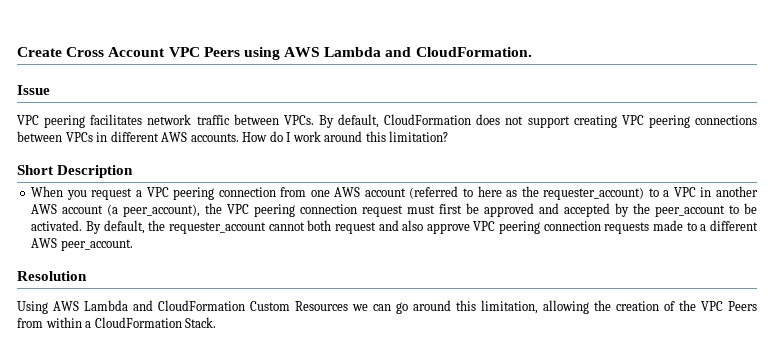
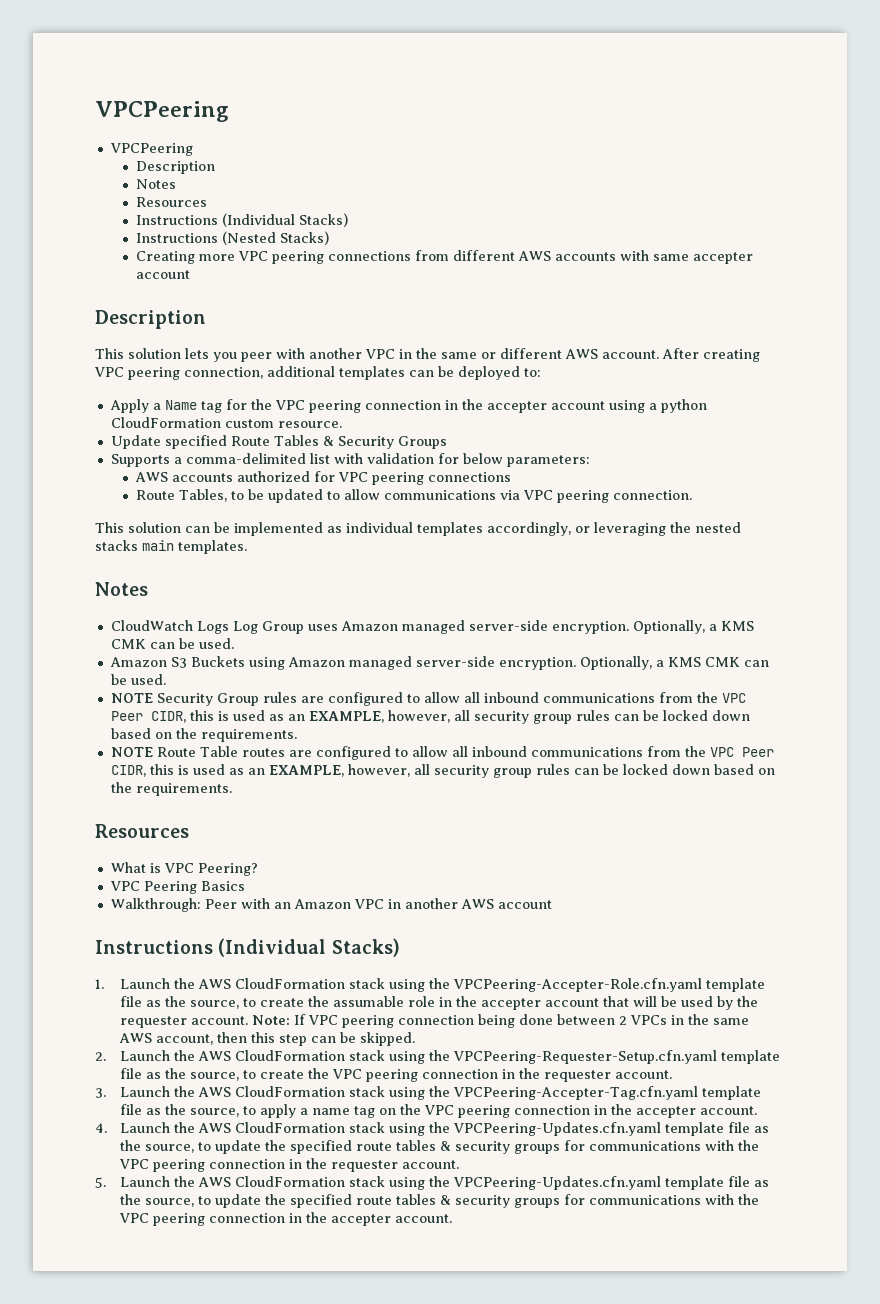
[17,47,532,60] [17,85,50,95] [17,114,757,128] [17,131,449,142] [17,165,134,178] [31,186,670,200] Create Cross Account VPC Peers using AWS Lambda and CloudFormation. // Issue // VPC peering facilitates network traffic between VPCs. By default, CloudFormation does not support creating VPC peering connections between VPCs in different AWS accounts. How do I work around this limitation? // Short Description // When you request a VPC peering connection from one AWS account (referred to here as the requester_account) to a -> [95,101,229,122] [109,143,193,156] [136,161,216,174] [136,179,177,189] [136,197,208,207] [136,213,349,227] [136,231,330,245] [136,250,754,264] [136,270,191,279] [95,310,206,329] [95,348,760,362] [94,366,541,380] [109,399,707,413] [110,417,342,428] [110,435,447,449] [110,453,590,467] [135,471,512,485] [136,489,693,503] [95,522,741,536] [95,540,247,554] [95,582,148,596] [110,620,754,634] [110,638,234,649] [109,656,769,670] [110,674,166,685] [110,692,746,706] [110,710,750,724] [110,728,297,742] [110,746,774,760] [110,764,775,778] [110,782,232,796] [95,824,189,838] [110,862,258,876] [109,881,245,894] [110,898,351,912] VPCPeering // VPCPeering // Description // Notes // Resources // Instructions (Individual Stacks) // Instructions (Nested Stacks) // Creating more VPC peering connections from different AWS accounts with same accepter account // Description // This solution lets you peer with another VPC in the same or different AWS account. After creating VPC peering connection, additional templates can be deployed to: // Apply a Name tag for the VPC peering connection in the accepter account using a python CloudFormation custom resource. // Update specified Route Tables & Security Groups // Supports a comma-delimited list with validation for below parameters: // AWS accounts authorized for VPC peering connections // Route Tables, to be updated to allow communications via VPC peering connection. // This solution can be implemented as individual templates accordingly, or leveraging the nested stacks main templates. // Notes // CloudWatch Logs Log Group uses Amazon managed server-side encryption. Optionally, a KMS CMK can be used. // Amazon S3 Buckets using Amazon managed server-side encryption. Optionally, a KMS CMK can be used. // NOTE Security Group rules are configured to allow all inbound communications from the VPC Peer CIDR, this is used as an EXAMPLE, however, all security group rules can be locked down based on the requirements. // NOTE Route Table routes are configured to allow all inbound communications from the VPC Peer CIDR, this is used as an EXAMPLE, however, all security group rules can be locked down based on the requirements. // Resources // What is VPC Peering? // VPC Peering Basics // Walkthrough: Peer with an Amazon
[107,203,757,217] [31,220,758,234] [31,238,133,251] [17,271,87,281] [17,300,757,314] [17,317,217,328] (a peer_account), the VPC peering connection request must first be approved and accepted by the peer_account to be activated. By default, the requester_account cannot both request and also approve VPC peering connection requests made to a different AWS peer_account. // Resolution // Using AWS Lambda and CloudFormation Custom Resources we can go around this limitation, allowing the creation of the VPC Peers from within a CloudFormation Stack. -> [95,938,400,957] [95,978,766,992] [120,996,759,1010] [120,1014,750,1028] [119,1032,416,1046] [95,1050,781,1064] [120,1068,673,1082] [95,1086,762,1100] [120,1104,758,1118] [95,1122,770,1136] [120,1140,760,1154] [119,1158,460,1172] [95,1176,770,1190] [120,1194,760,1208] [119,1212,453,1226] // Instructions (Individual Stacks) // 1. Launch the AWS CloudFormation stack using the VPCPeering-Accepter-Role.cfn.yaml template file as the source, to create the assumable role in the accepter account that will be used by the requester account. Note: If VPC peering connection being done between 2 VPCs in the same AWS account, then this step can be skipped. // 2. Launch the AWS CloudFormation stack using the VPCPeering-Requester-Setup.cfn.yaml template file as the source, to create the VPC peering connection in the requester account. // 3. Launch the AWS CloudFormation stack using the VPCPeering-Accepter-Tag.cfn.yaml template file as the source, to apply a name tag on the VPC peering connection in the accepter account. // 4. Launch the AWS CloudFormation stack using the VPCPeering-Updates.cfn.yaml template file as the source, to update the specified route tables & security groups for communications with the VPC peering connection in the requester account. // 5. Launch the AWS CloudFormation stack using the VPCPeering-Updates.cfn.yaml template file as the source, to update the specified route tables & security groups for communications with the VPC peering connection in the accepter account.

